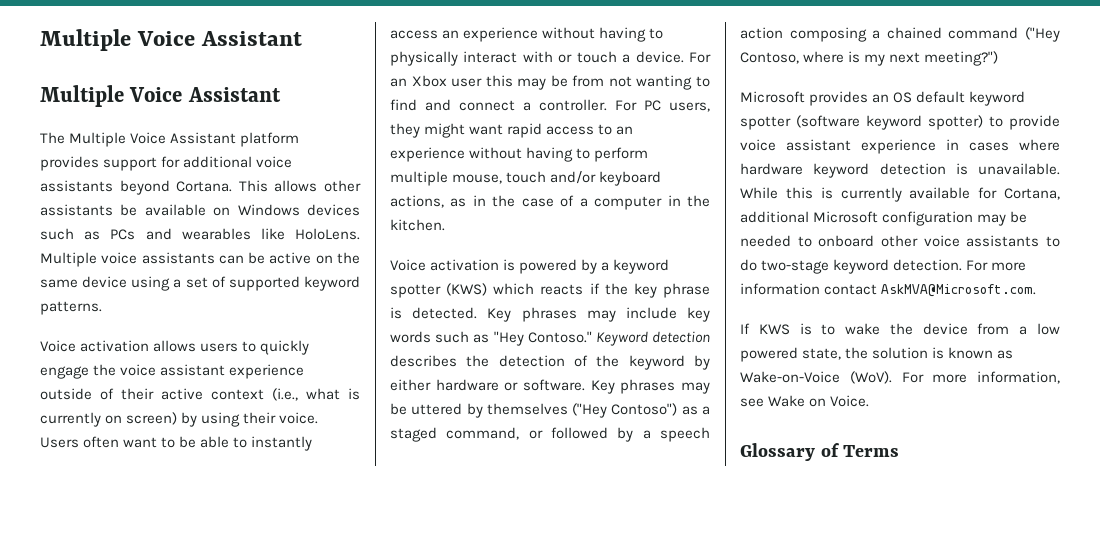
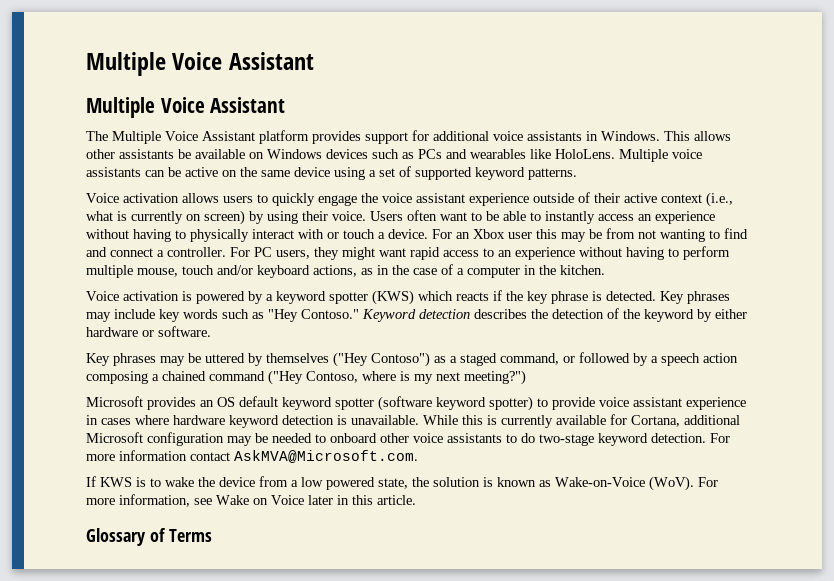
[119,180,233,195] beyond Cortana. -> [586,131,660,141] in Windows.
(585, 385) none -> (211, 331) //
[830,395,870,407] Voice. -> [271,495,416,505] Voice later in this article.

